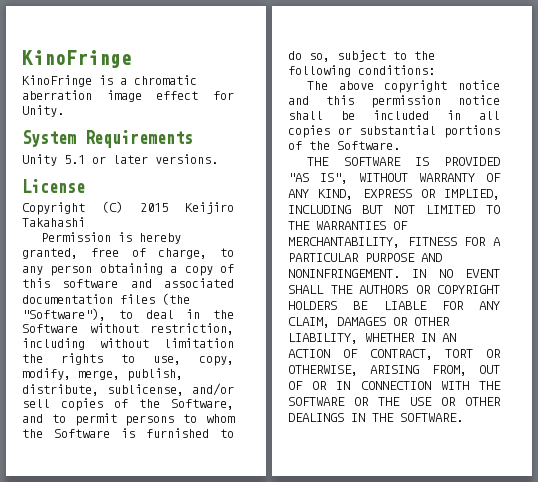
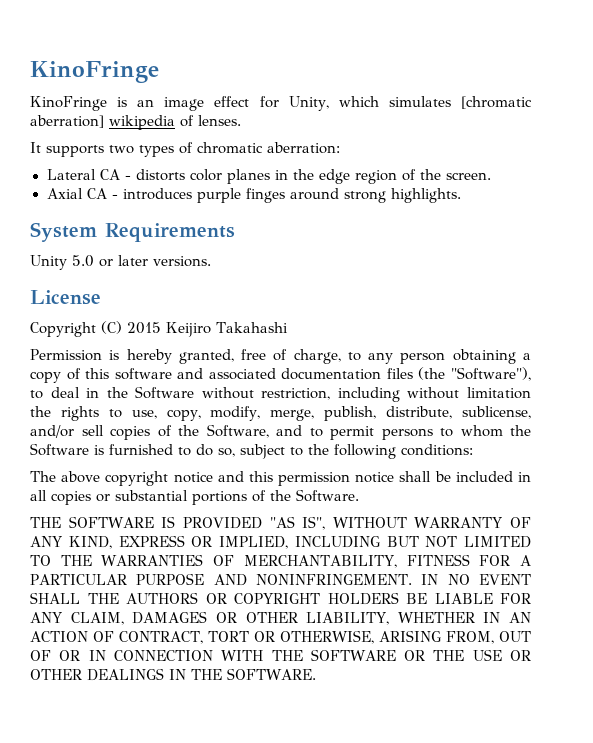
[120,75,197,85] [22,90,234,102] [22,105,64,117] a chromatic aberration image effect for Unity. -> [137,96,532,111] [30,115,241,130] [30,142,340,157] [46,169,491,184] [46,188,461,203] an image effect for Unity, which simulates [chromatic aberration] wikipedia of lenses. // It supports two types of chromatic aberration: // Lateral CA - distorts color planes in the edge region of the screen. // Axial CA - introduces purple finges around strong highlights.
[64,155,85,164] 5.1 -> [72,255,94,267] 5.0

